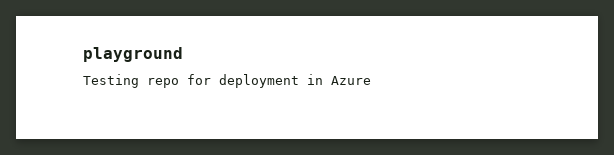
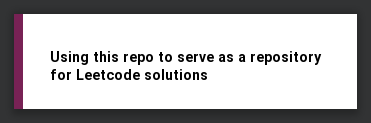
[83,47,183,62] [83,74,371,88] playground // Testing repo for deployment in Azure -> [50,51,322,65] [50,69,208,80] Using this repo to serve as a repository for Leetcode solutions

